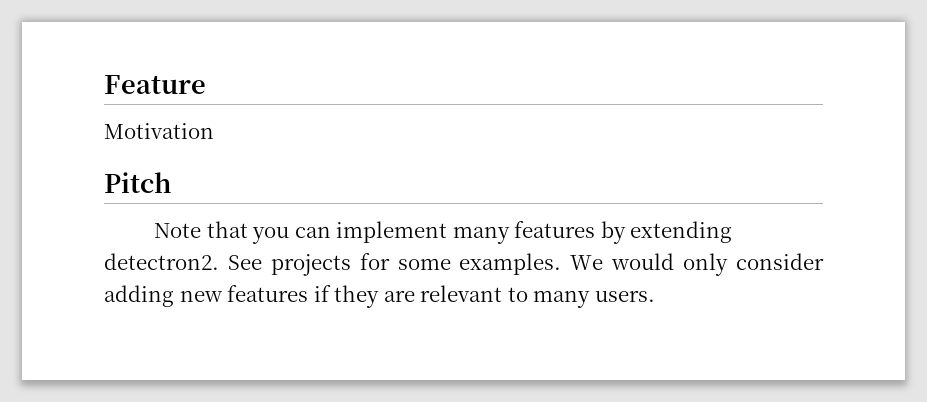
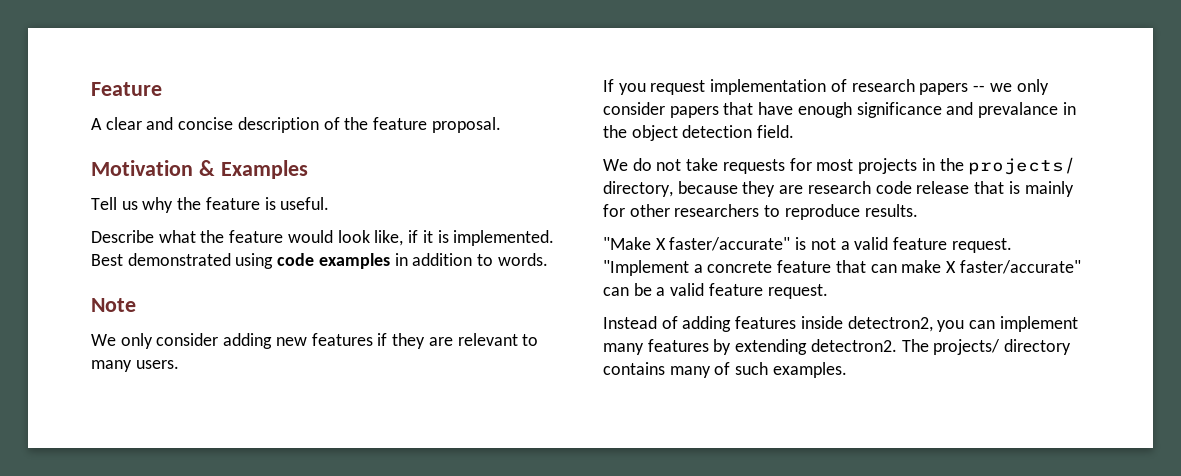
[104,123,214,139] [104,172,172,193] [154,221,733,244] [104,253,675,276] Motivation // Pitch // Note that you can implement many features by extending detectron2. See projects for some examples. We would -> [91,117,501,133] [91,160,308,179] [91,197,330,213] [91,230,555,246] [91,253,548,269] [91,298,136,312] [91,334,116,346] A clear and concise description of the feature proposal. // Motivation & Examples // Tell us why the feature is useful. // Describe what the feature would look like, if it is implemented. Best demonstrated using code examples in addition to words. // Note // We
(655, 296) none -> [603,79,1049,95] [603,102,1076,118] [603,125,795,141] [603,157,1077,175] [603,181,1074,197] [603,204,918,220] [603,237,1012,253] [603,260,1081,276] [603,283,828,299] [603,316,1078,332] [603,339,1072,355] [603,362,847,378] // If you request implementation of research papers -- we only consider papers that have enough significance and prevalance in the object detection field. // We do not take requests for most projects in the projects/ directory, because they are research code release that is mainly for other researchers to reproduce results. // "Make X faster/accurate" is not a valid feature request. "Implement a concrete feature that can make X faster/accurate" can be a valid feature request. // Instead of adding features inside detectron2, you can implement many features by extending detectron2. The projects/ directory contains many of such examples.

